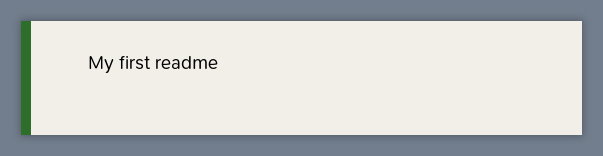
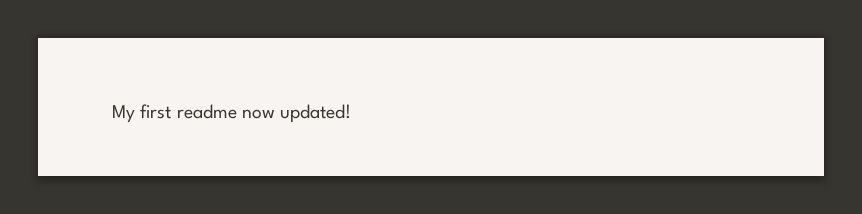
(219, 62) none -> [241,104,352,123] now updated!

